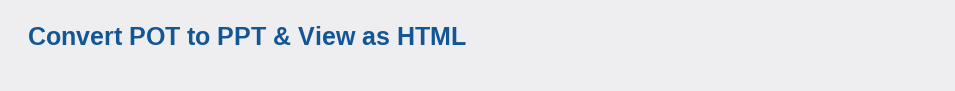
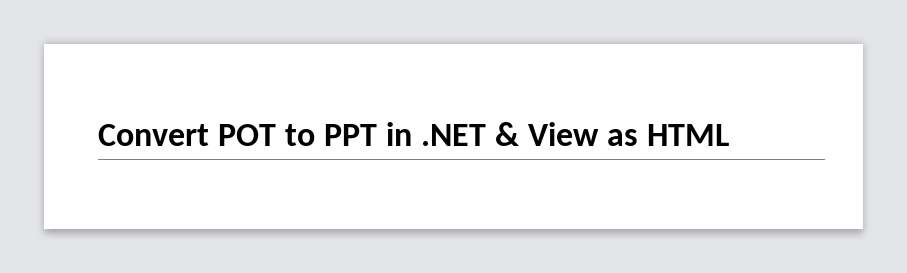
(266, 36) none -> [386,122,487,146] in .NET

